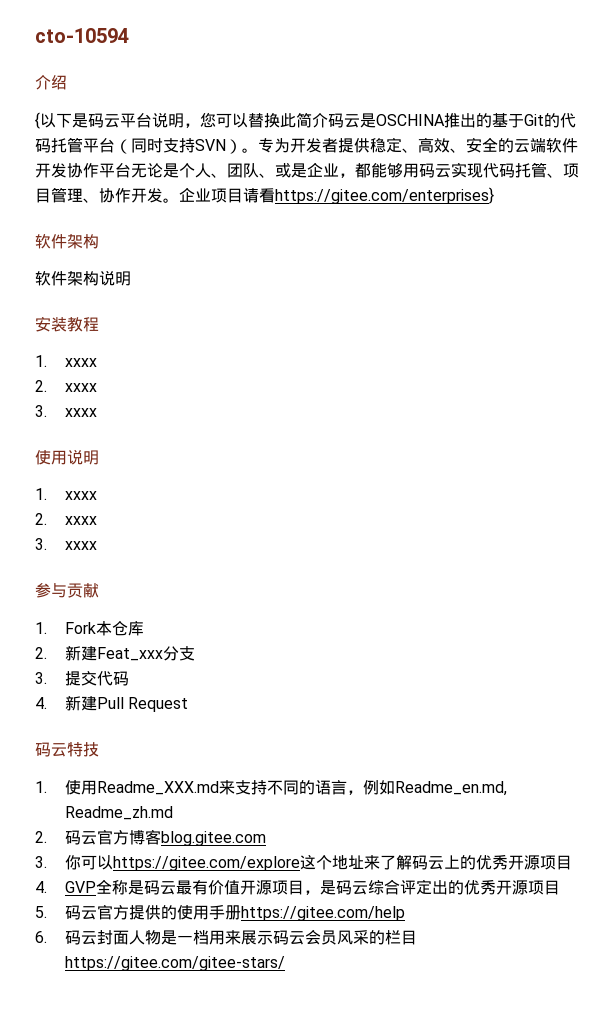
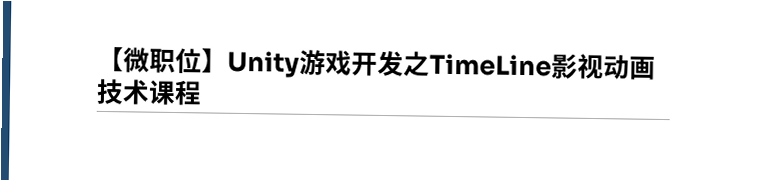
[35,28,129,43] [35,75,67,90] [35,112,576,129] [35,137,578,154] [35,162,579,178] [35,187,494,204] [35,233,99,249] [35,270,131,286] [35,316,99,332] [35,355,97,367] [35,380,97,392] [35,405,97,417] [35,449,99,465] [35,488,97,500] [35,513,97,525] [35,538,97,550] [35,583,99,598] [35,621,144,636] [35,645,195,661] [35,671,129,686] [35,695,188,712] [35,742,99,757] [35,780,507,796] [64,806,173,820] [35,829,266,846] [35,855,572,871] [35,879,560,895] [35,904,405,921] [35,929,417,945] [64,956,285,971] cto-10594 // 介绍 // {以下是码云平台说明，您可以替换此简介码云是OSCHINA推出的基于Git的代码托管平台（同时支持SVN）。专为开发者提供稳定、高效、安全的云端软件开发协作平台无论是个人、团队、或是企业，都能够用码云实现代码托管、项目管理、协作开发。企业项目请看https://gitee.com/enterprises} // 软件架构 // 软件架构说明 // 安装教程 // 1. xxxx // 2. xxxx // 3. xxxx // 使用说明 // 1. xxxx // 2. xxxx // 3. xxxx // 参与贡献 // 1. Fork本仓库 // 2.新建Feat_xxx分支 // 3.提交代码 // 4.新建Pull Request // 码云特技 // 1.使用Readme_XXX.md来支持不同的语言，例如Readme_en.md, Readme_zh.md // 2.码云官方博客blog.gitee.com // 3.你可以https://gitee.com/explore这个地址来了解码云上的优秀开源项目 // 4. GVP全称是码云最有价值开源项目，是码云综合评定出的优秀开源项目 // 5.码云官方提供的使用手册https://gitee.com/help // 6.码云封面人物是一档用来展示码云会员风采的栏目https://gitee.com/gitee-stars/ -> [97,46,656,80] [96,78,202,106] 【微职位】Unity游戏开发之TimeLine影视动画技术课程

